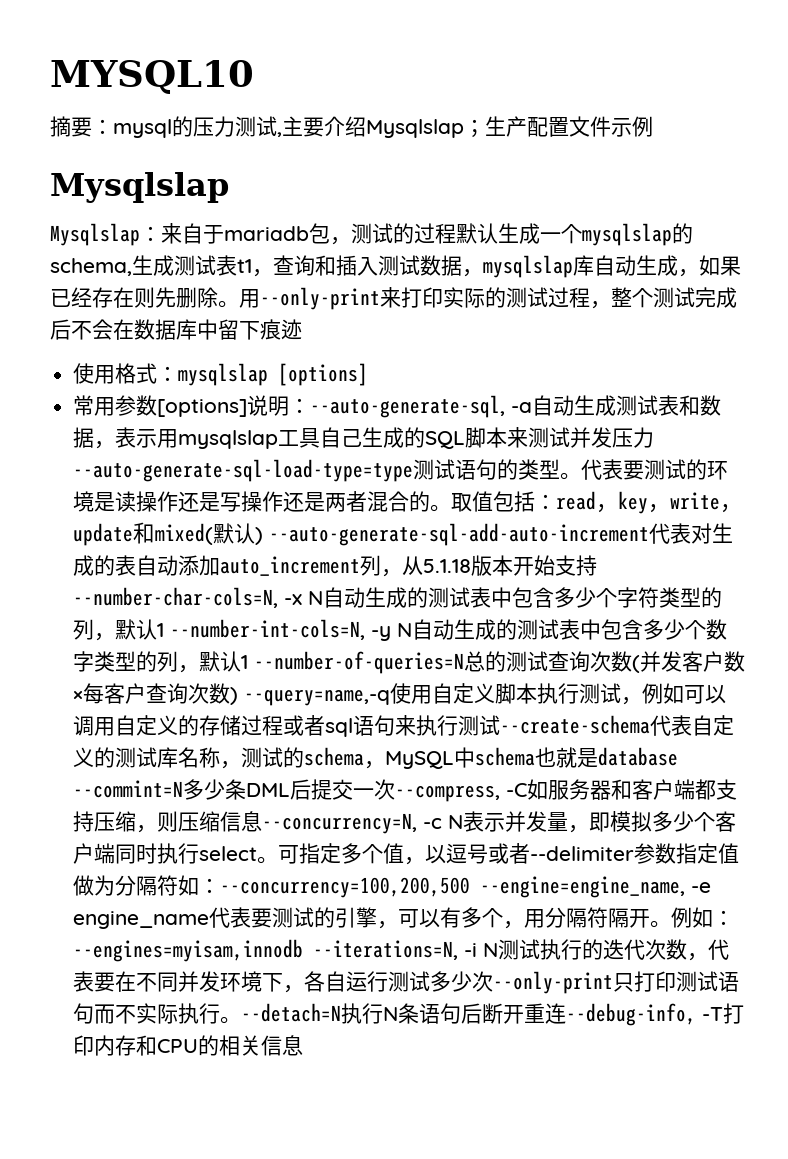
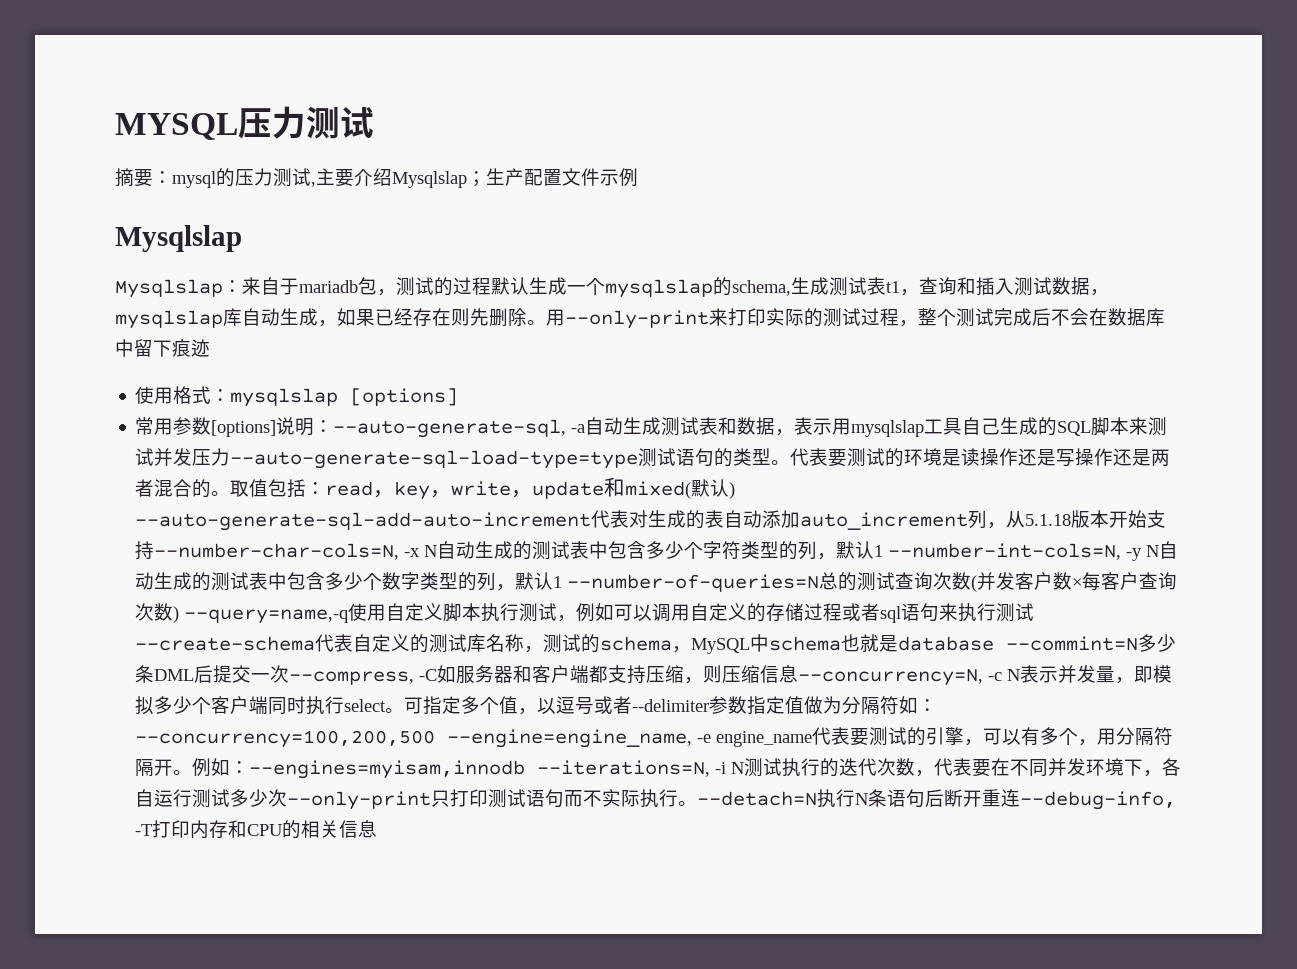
[50,60,254,94] MYSQL10 -> [115,106,374,140] MYSQL压力测试

